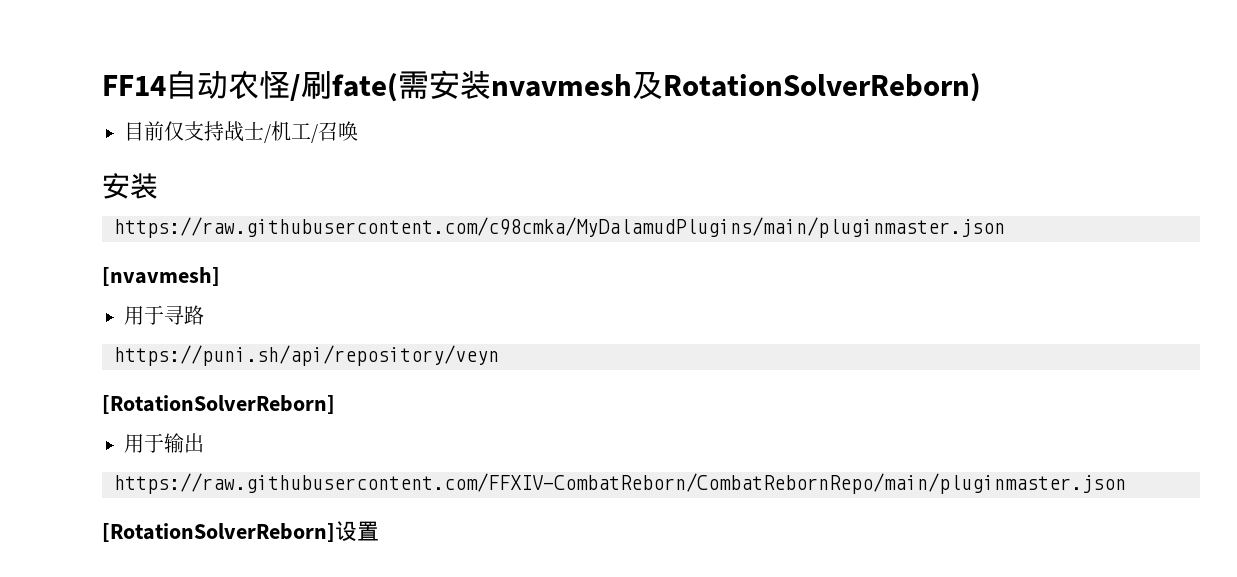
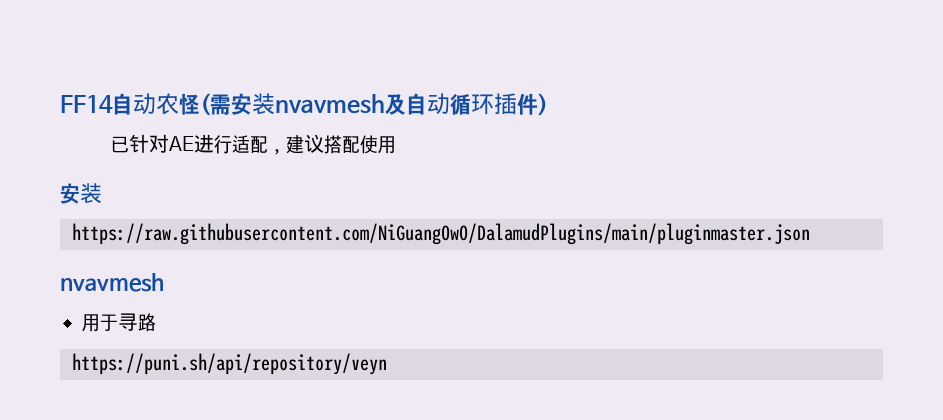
[290,71,398,102] /刷fate( -> [200,93,211,116] (
[663,73,981,102] [124,121,358,143] RotationSolverReborn) // 目前仅支持战士/机工/召唤 -> [406,93,548,116] [110,134,396,155] 自动循环插件) // 已针对AE进行适配，建议搭配使用
[114,217,1005,238] [102,267,220,286] https://raw.githubusercontent.com/c98cmka/MyDalamudPlugins/main/pluginmaster.json // [nvavmesh] -> [72,223,810,245] [60,273,164,292] https://raw.githubusercontent.com/NiGuangOwO/DalamudPlugins/main/pluginmaster.json // nvavmesh
[102,395,335,414] [124,433,204,453] [114,473,1126,494] [102,521,379,542] // [RotationSolverReborn] // 用于输出 // https://raw.githubusercontent.com/FFXIV-CombatReborn/CombatRebornRepo/main/pluginmaster.json // [RotationSolverReborn]设置 -> (387, 364) none

